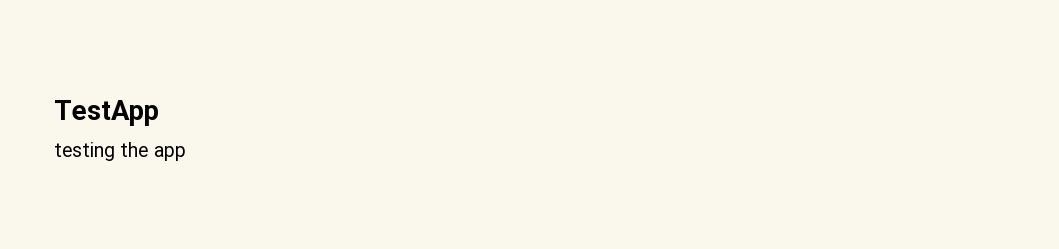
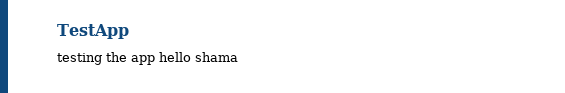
(186, 153) none -> [159,52,238,62] hello shama

